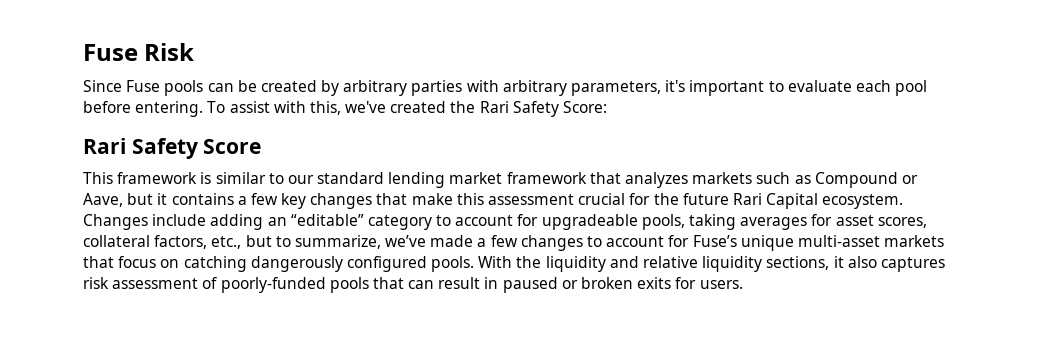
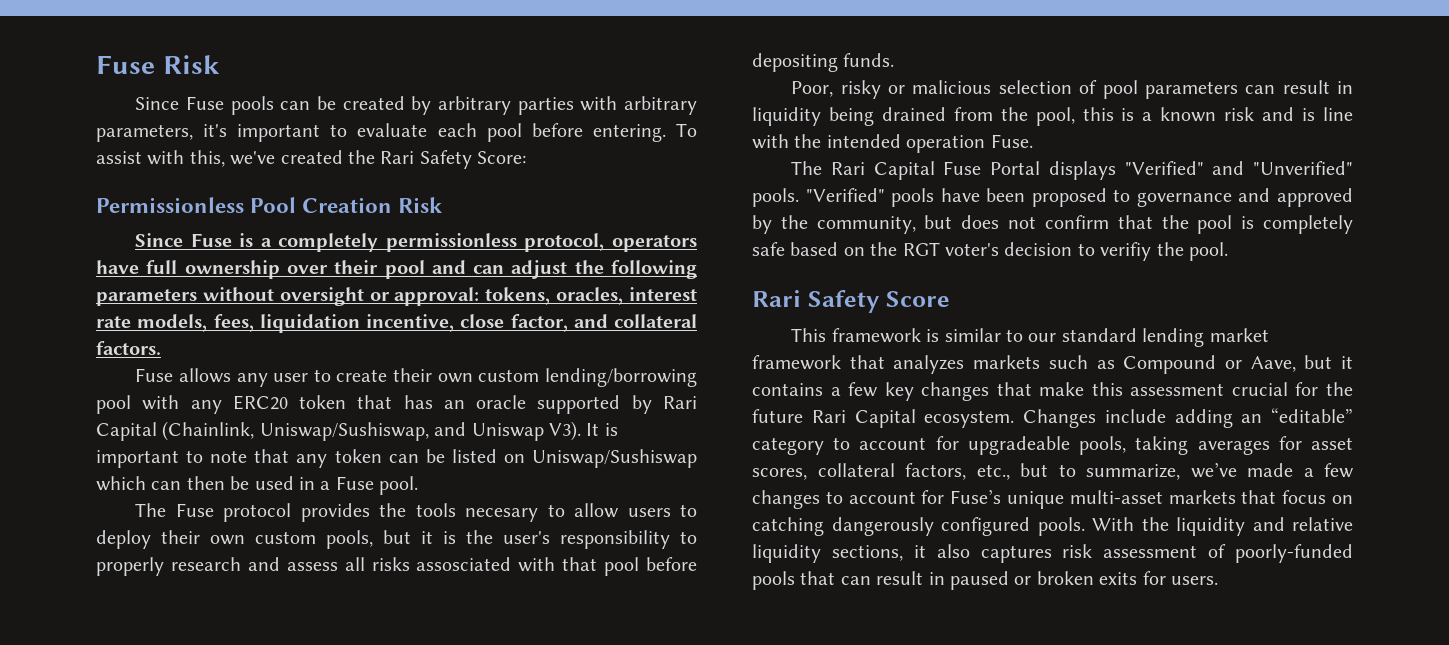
(608, 107) none -> [96,197,443,213] [135,233,697,252] [96,260,698,279] [96,287,697,306] [96,314,697,333] [96,341,161,355] [135,368,697,387] [96,395,697,414] [96,421,618,441] [96,449,698,468] [96,476,419,495] [135,503,697,522] [96,530,697,549] [96,557,697,576] [752,53,895,72] [791,80,1353,99] [752,107,1353,126] [752,134,1033,153] [791,161,1353,180] [752,188,1353,207] [752,215,1353,234] [752,242,1228,261] // Permissionless Pool Creation Risk // Since Fuse is a completely permissionless protocol, operators have full ownership over their pool and can adjust the following parameters without oversight or approval: tokens, oracles, interest rate models, fees, liquidation incentive, close factor, and collateral factors. // Fuse allows any user to create their own custom lending/borrowing pool with any ERC20 token that has an oracle supported by Rari Capital (Chainlink, Uniswap/Sushiswap, and Uniswap V3). It is important to note that any token can be listed on Uniswap/Sushiswap which can then be used in a Fuse pool. // The Fuse protocol provides the tools necesary to allow users to deploy their own custom pools, but it is the user's responsibility to properly research and assess all risks assosciated with that pool before depositing funds. // Poor, risky or malicious selection of pool parameters can result in liquidity being drained from the pool, this is a known risk and is line with the intended operation Fuse. // The Rari Capital Fuse Portal displays "Verified" and "Unverified" pools. "Verified" pools have been proposed to governance and approved by the community, but does not confirm that the pool is completely safe based on the RGT voter's decision to verifiy the pool.

